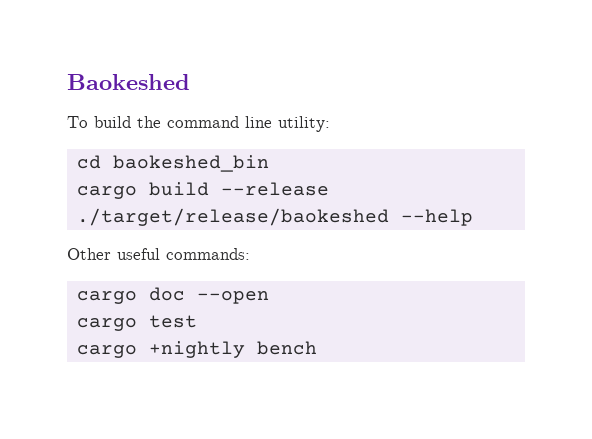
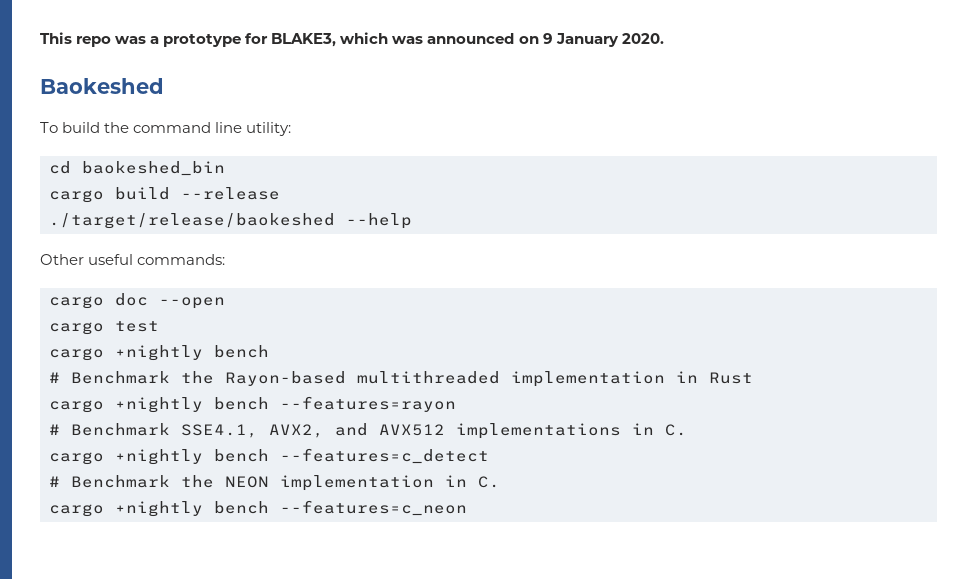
(67, 82) none -> [40,32,664,47] This repo was a prototype for BLAKE3, which was announced on 9 January 2020. //
(317, 348) none -> [49,371,753,387] [49,396,456,413] [49,423,687,439] [49,448,489,465] [49,475,500,491] [49,500,467,517] // # Benchmark the Rayon-based multithreaded implementation in Rust // cargo +nightly bench --features=rayon // # Benchmark SSE4.1, AVX2, and AVX512 implementations in C. // cargo +nightly bench --features=c_detect // # Benchmark the NEON implementation in C. // cargo +nightly bench --features=c_neon

